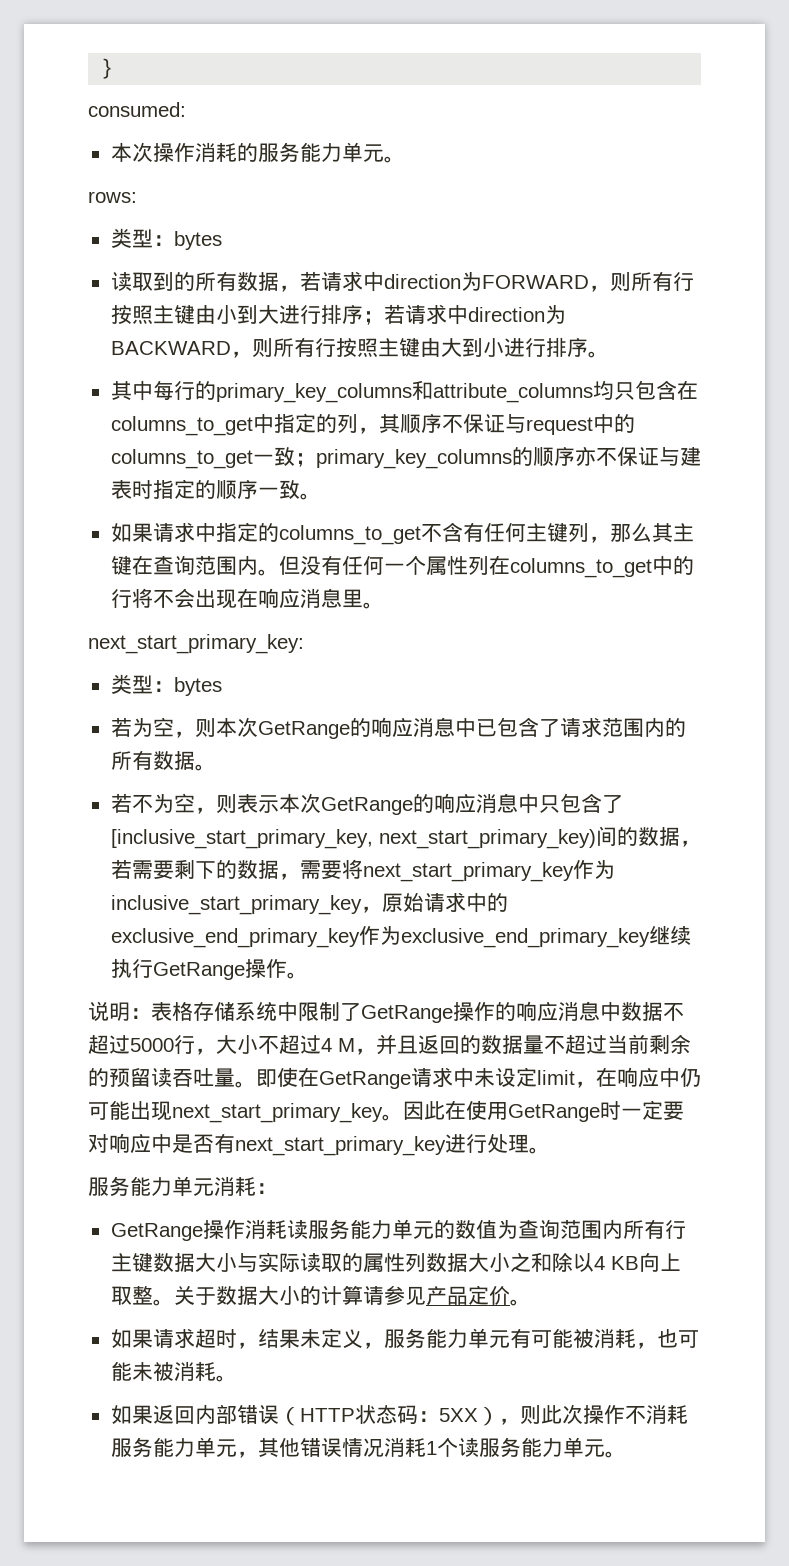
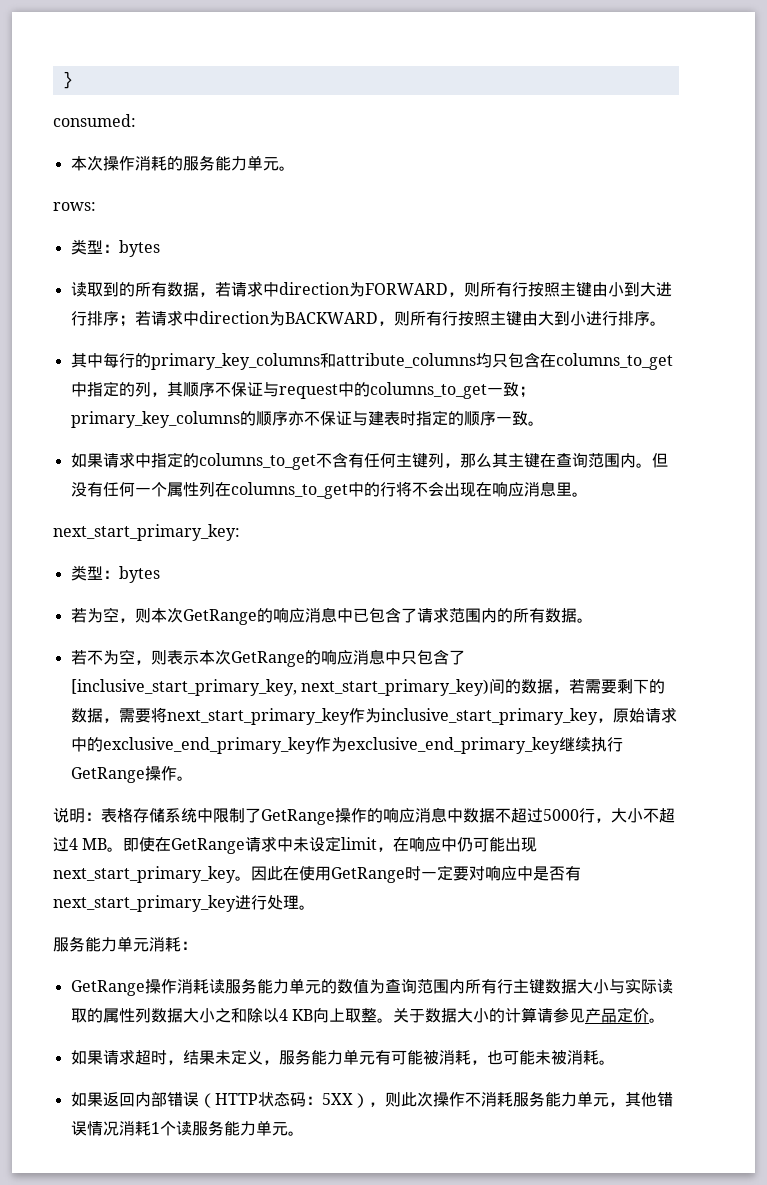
[338,1034,691,1055] [88,1068,235,1087] M，并且返回的数据量不超过当前剩余的预留读吞吐量 -> [82,838,108,850] MB

